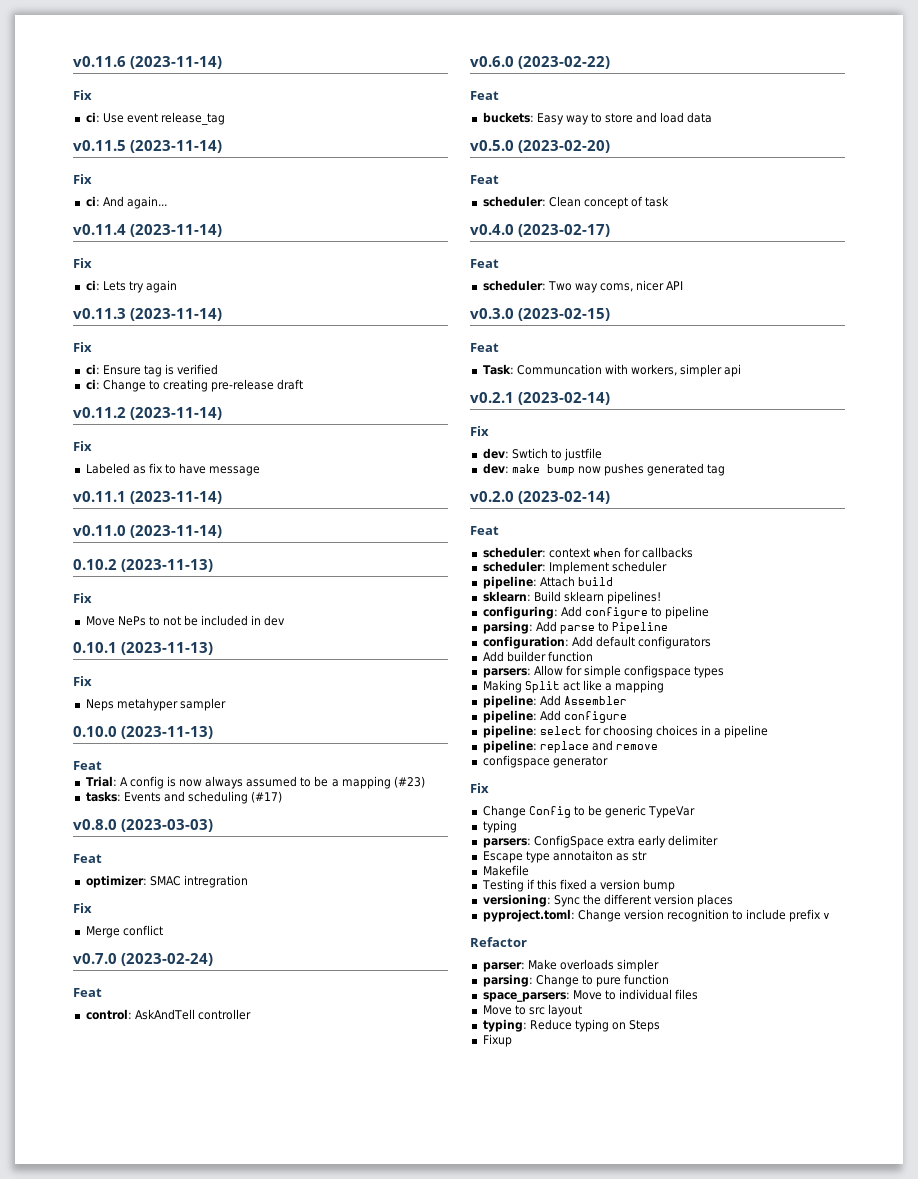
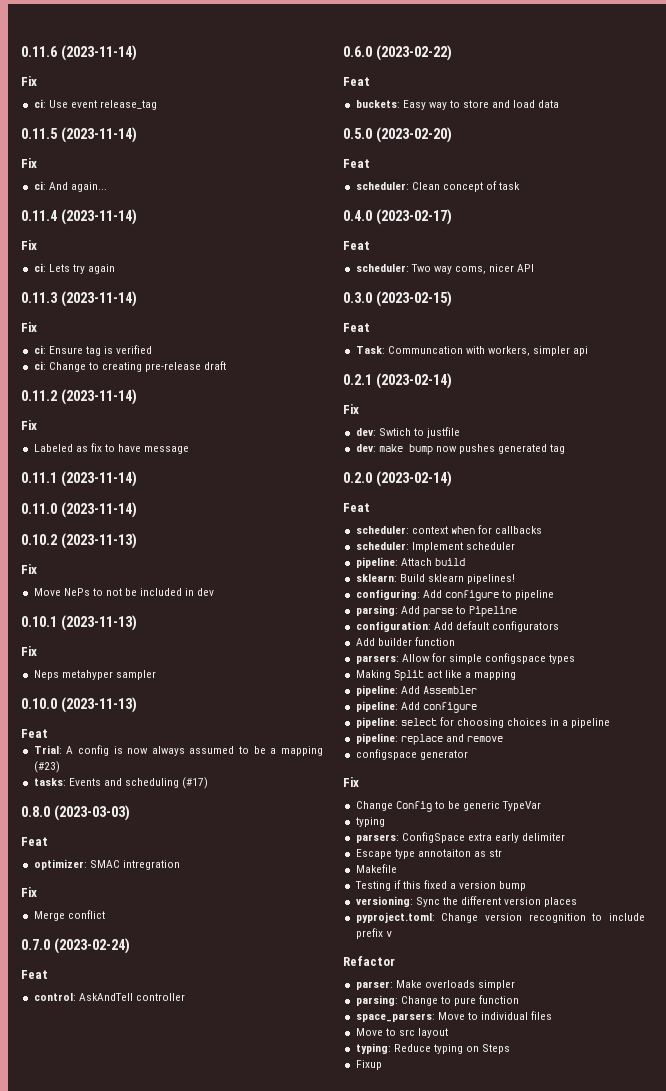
[73,56,126,67] v0.11.6 -> [21,46,58,57] 0.11.6
[73,140,126,151] v0.11.5 -> [21,128,58,139] 0.11.5
[73,224,126,235] v0.11.4 -> [21,210,57,221] 0.11.4
[73,308,126,319] v0.11.3 -> [21,292,58,303] 0.11.3
[73,407,126,418] v0.11.2 -> [21,390,57,401] 0.11.2
[73,491,223,504] [73,525,126,536] v0.11.1 (2023-11-14) // v0.11.0 -> [21,471,137,487] [21,503,57,514] 0.11.1 (2023-11-14) // 0.11.0
[73,819,117,830] v0.8.0 -> [21,806,50,817] 0.8.0
[73,953,117,964] v0.7.0 -> [21,939,50,950] 0.7.0
[470,56,514,67] v0.6.0 -> [343,46,372,57] 0.6.0
[470,140,514,151] v0.5.0 -> [343,128,372,139] 0.5.0
[470,224,514,235] v0.4.0 -> [343,210,372,221] 0.4.0
[470,308,514,319] v0.3.0 -> [343,292,372,303] 0.3.0
[470,392,514,403] v0.2.1 -> [343,374,372,385] 0.2.1
[470,491,514,502] v0.2.0 -> [343,472,372,483] 0.2.0

